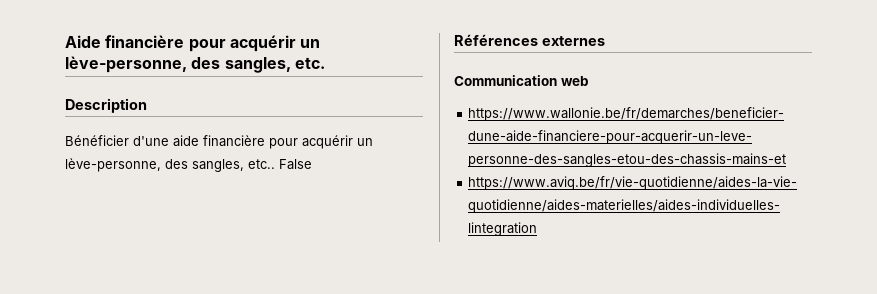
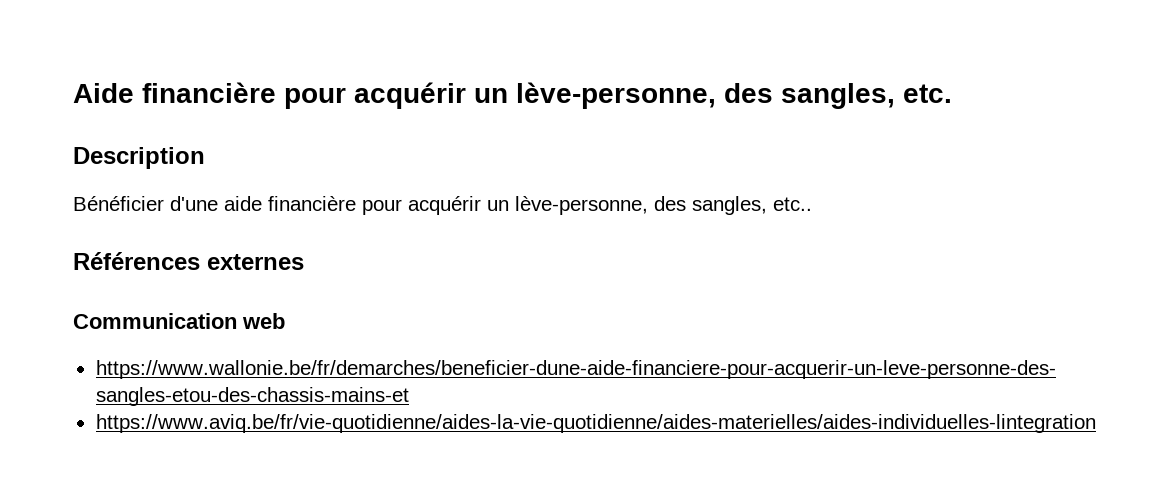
[279,159,312,170] False -> (812, 204) none

